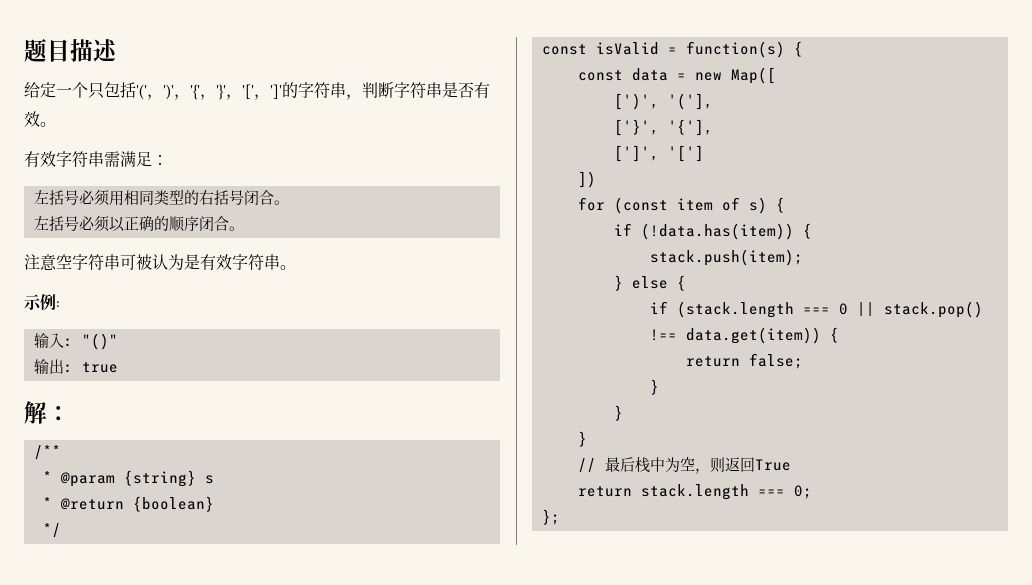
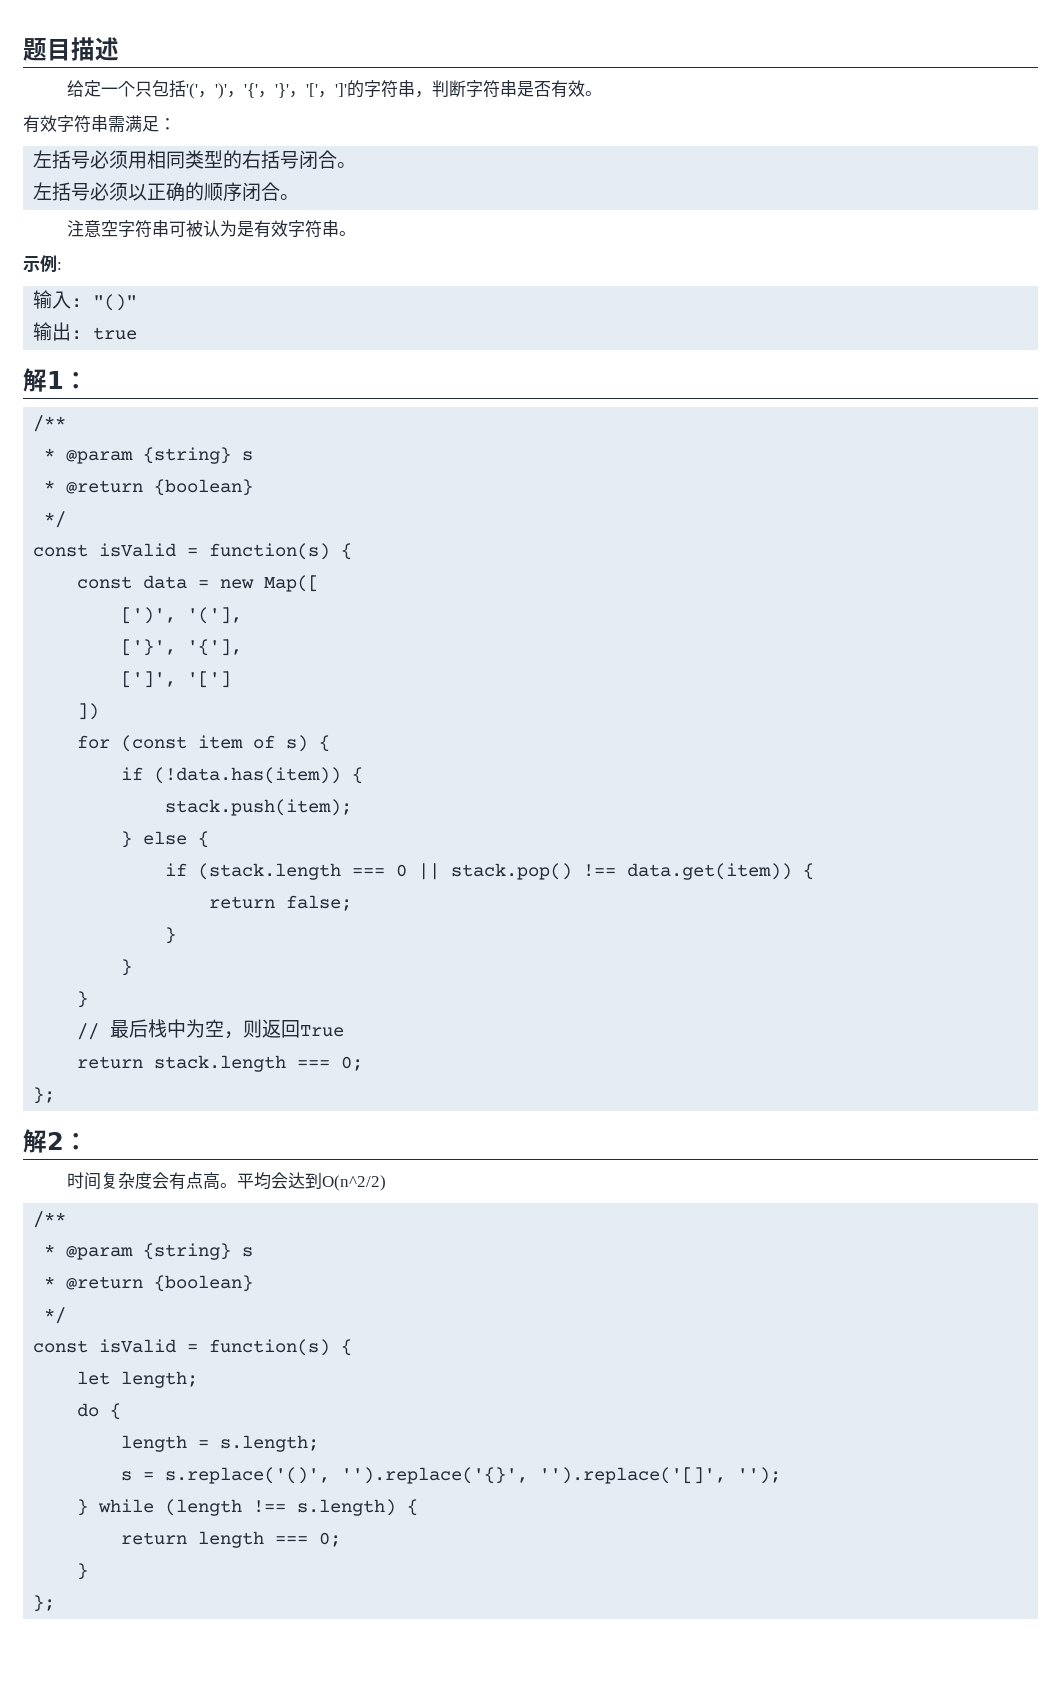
(47, 412) none -> [47,371,64,389] 1
(560, 517) none -> [23,1129,88,1153] [67,1172,387,1191] [33,1211,67,1228] [44,1243,254,1260] [44,1275,254,1292] [44,1307,67,1324] [33,1339,353,1356] [77,1371,199,1388] [77,1403,122,1420] [121,1435,320,1452] [121,1467,782,1484] [77,1499,419,1516] [121,1531,342,1548] [77,1563,89,1580] [33,1595,56,1612] // 解2： // 时间复杂度会有点高。平均会达到O(n^2/2) // /** // * @param {string} s // * @return {boolean} // */ // const isValid = function(s) { // let length; // do { // length = s.length; // s = s.replace('()', '').replace('{}', '').replace('[]', ''); // } while (length !== s.length) { // return length === 0; // } // };

